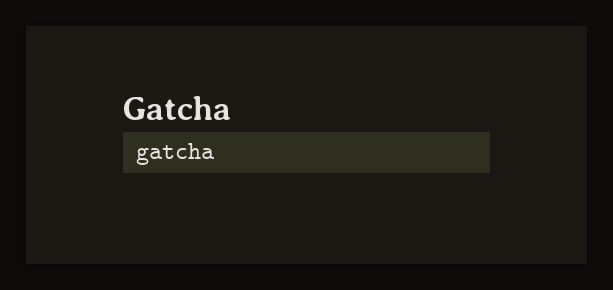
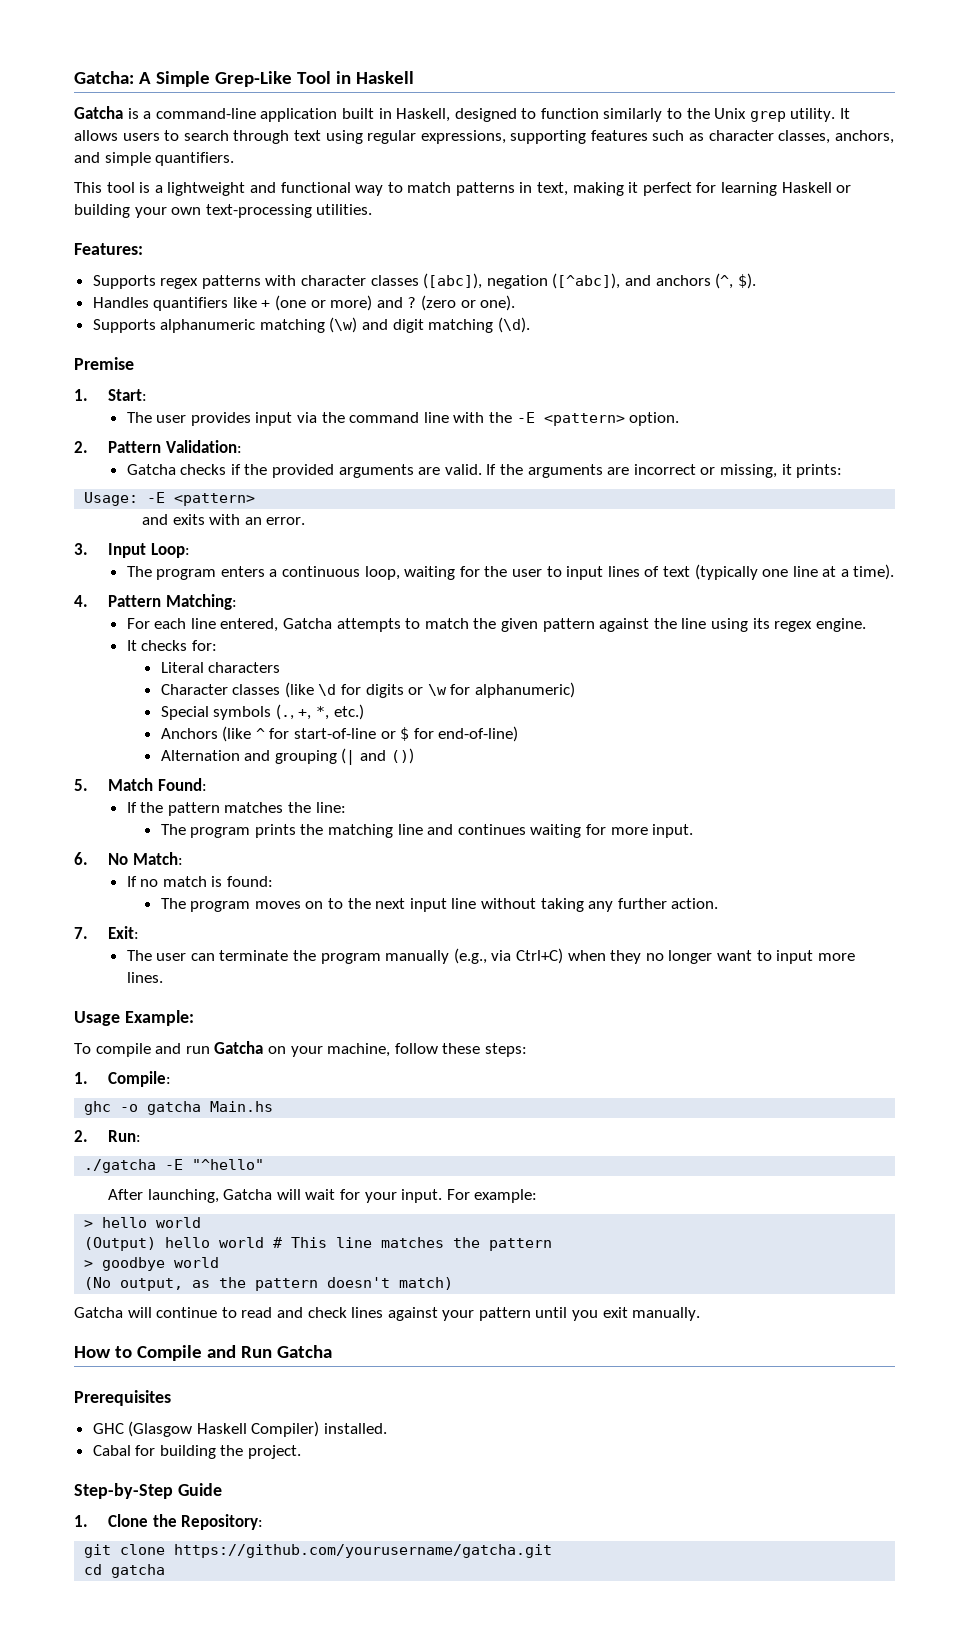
[123,96,231,120] Gatcha // -> [74,71,414,87] [74,106,851,122] [74,130,894,144] [74,152,235,166] [74,182,852,196] [74,204,373,218] [74,243,143,255] [92,273,756,289] [92,295,516,311] [92,317,530,333] [74,357,134,370] [74,389,147,401] [126,412,680,426] [74,440,242,453] [126,464,843,478] [84,492,256,506] [141,514,306,525] [74,543,190,558] [126,564,895,580] [74,594,237,610] [126,618,866,632] [126,640,217,651] [160,662,281,673] [160,682,575,698] [160,704,364,720] [160,726,519,742] [160,748,414,765] [74,778,207,791] [126,802,346,816] [160,824,694,838] [74,852,183,865] [126,876,274,887] [160,898,719,912] [74,926,139,939] [126,948,855,964] [126,972,163,983] [74,1010,194,1026] [74,1041,527,1057] [74,1071,171,1087] [84,1101,274,1115] [74,1130,141,1142] [84,1159,265,1173] [107,1189,538,1203] [84,1217,202,1228] [84,1237,553,1251] [84,1257,220,1271] [84,1277,454,1291] [74,1307,701,1321] [74,1345,332,1361] [74,1390,171,1406] [92,1421,388,1437] [92,1445,302,1459] [74,1483,222,1499] [74,1514,264,1530] [84,1544,553,1558] [84,1564,103,1575] Gatcha: A Simple Grep-Like Tool in Haskell // Gatcha is a command-line application built in Haskell, designed to function similarly to the Unix grep utility. It allows users to search through text using regular expressions, supporting features such as character classes, anchors, and simple quantifiers. // This tool is a lightweight and functional way to match patterns in text, making it perfect for learning Haskell or building your own text-processing utilities. // Features: // Supports regex patterns with character classes ([abc]), negation ([^abc]), and anchors (^, $). // Handles quantifiers like + (one or more) and ? (zero or one). // Supports alphanumeric matching (\w) and digit matching (\d). // Premise // 1. Start: // The user provides input via the command line with the -E <pattern> option. // 2. Pattern Validation: // Gatcha checks if the provided arguments are valid. If the arguments are incorrect or missing, it prints: // Usage: -E <pattern> // and exits with an error. // 3. Input Loop: // The program enters a continuous loop, waiting for the user to input lines of text (typically one line at a time). // 4. Pattern Matching: // For each line entered, Gatcha attempts to match the given pattern against the line using its regex engine. // It checks for: // Literal characters // Character classes (like \d for digits or \w for alphanumeric) // Special symbols (., +, *, etc.) // Anchors (like ^ for start-of-line or $ for end-of-line) // Alternation and grouping (| and ()) // 5. Match Found: // If the pattern matches the line: // The program prints the matching line and continues waiting for more input. // 6. No Match: // If no match is found: // The program moves on to the next input line without taking any further action. // 7. Exit: // The user can terminate the program manually (e.g., via Ctrl+C) when they no longer want to input more lines. // Usage Example: // To compile and run Gatcha on your machine, follow these steps: // 1. Compile: // ghc -o gatcha Main.hs // 2. Run: // ./gatcha -E "^hello" // After launching, Gatcha will wait for your input. For example: // > hello world // (Output) hello world # This line matches the pattern // > goodbye world // (No output, as the pattern doesn't match) // Gatcha will continue to read and check lines against your pattern until you exit manually. // How to Compile and Run Gatcha // Prerequisites // GHC (Glasgow Haskell Compiler) installed. // Cabal for building the project. // Step-by-Step Guide // 1. Clone the Repository: // git clone https://github.com/yourusername/gatcha.git // cd

